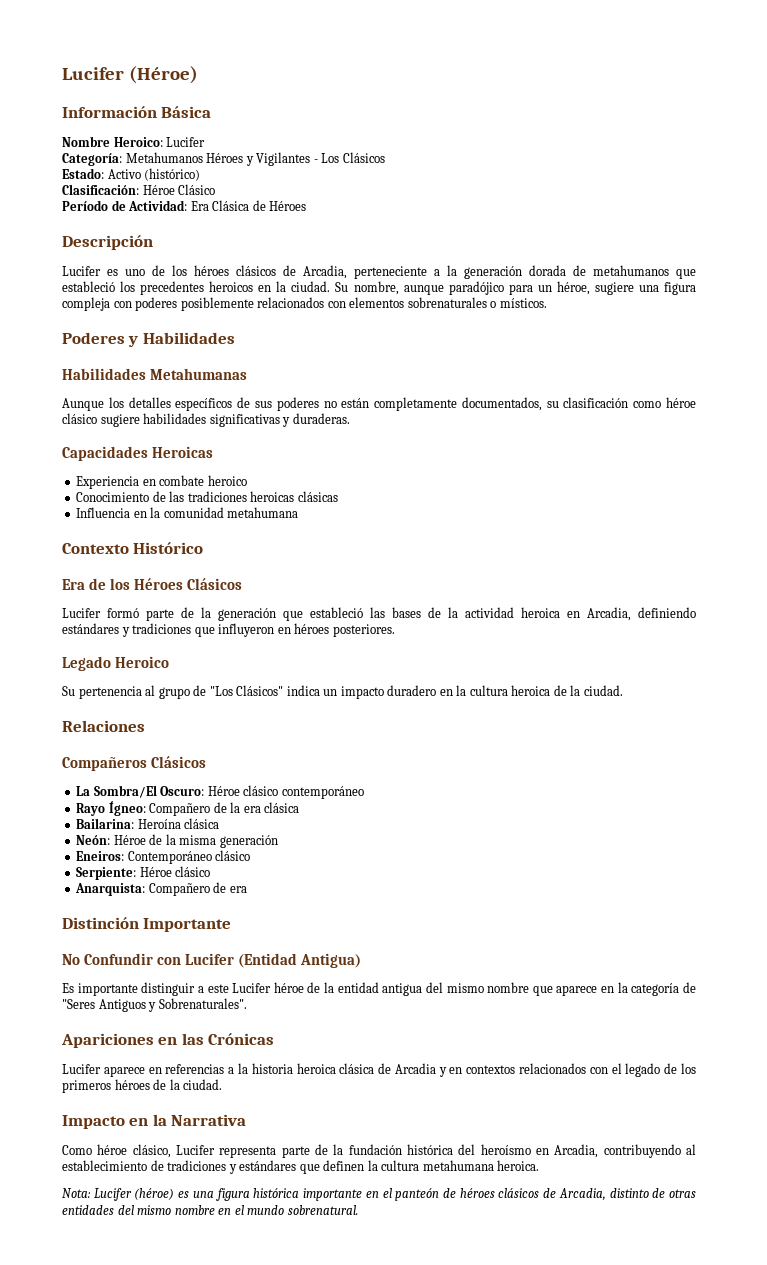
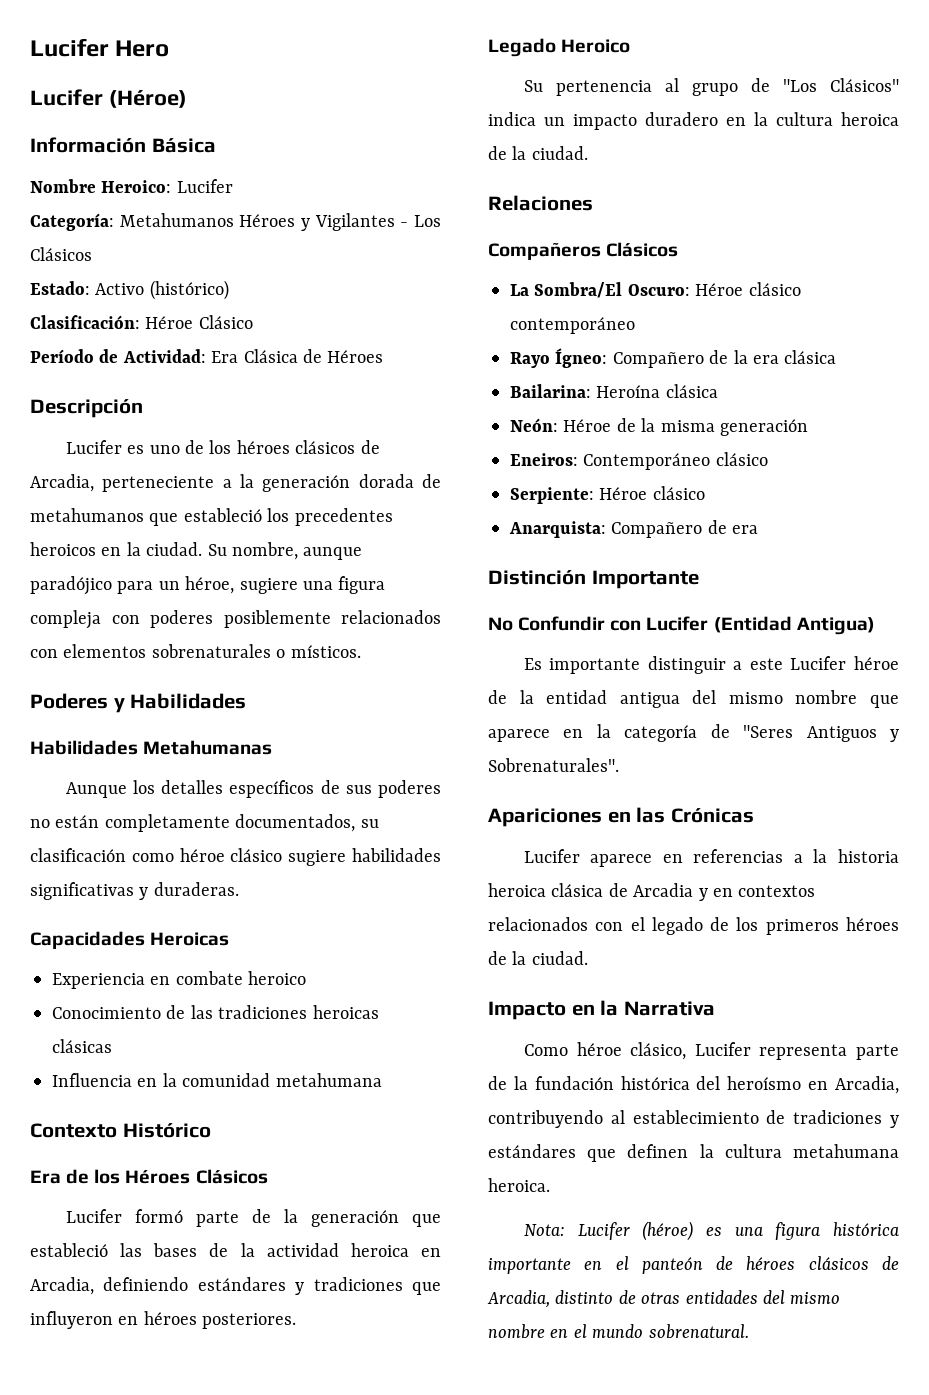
[62,67,124,80] Lucifer -> [30,38,170,57] [30,89,103,106] Lucifer Hero // Lucifer

